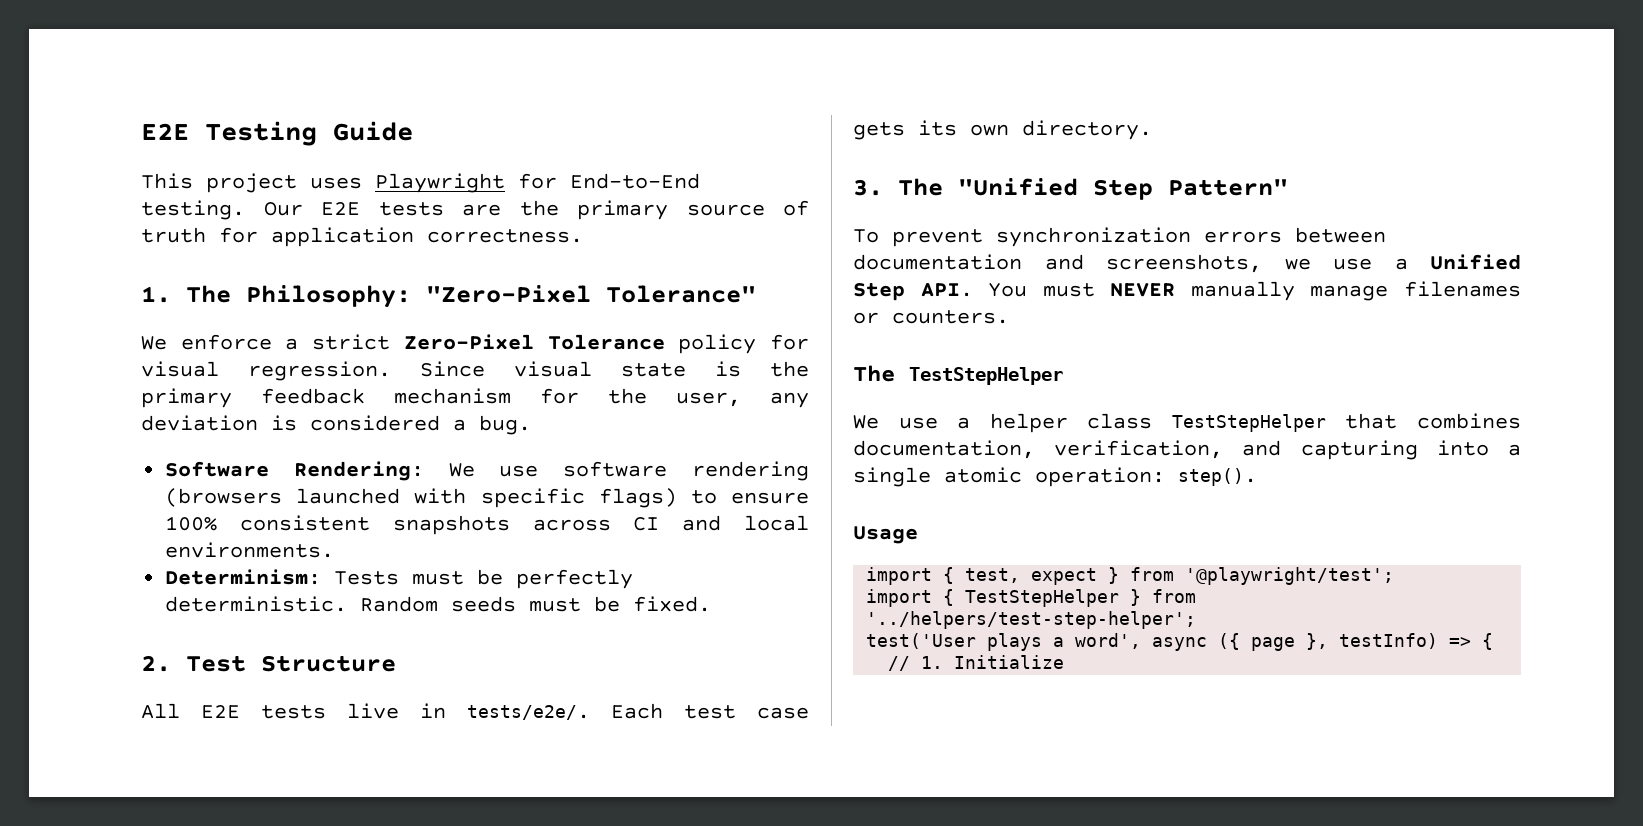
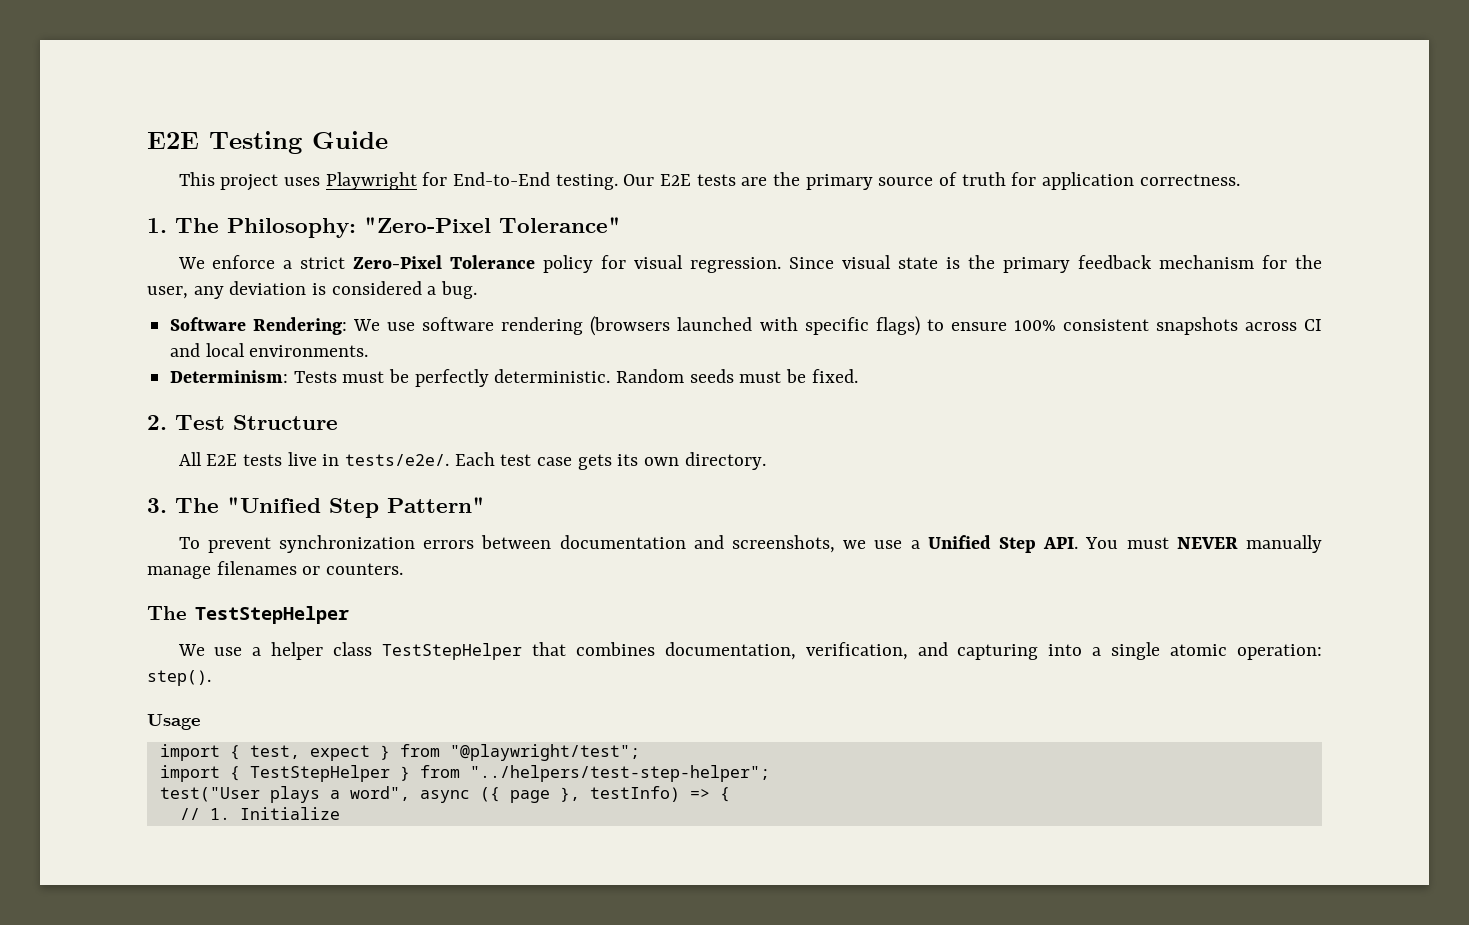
[1185,567,1395,585] '@playwright/test'; -> [449,744,640,761] "@playwright/test";
[866,611,1197,629] [866,633,977,649] '../helpers/test-step-helper'; // test('User -> [469,765,770,782] [159,787,260,802] "../helpers/test-step-helper"; // test("User
[1075,633,1142,649] word', -> [349,786,410,801] word",

